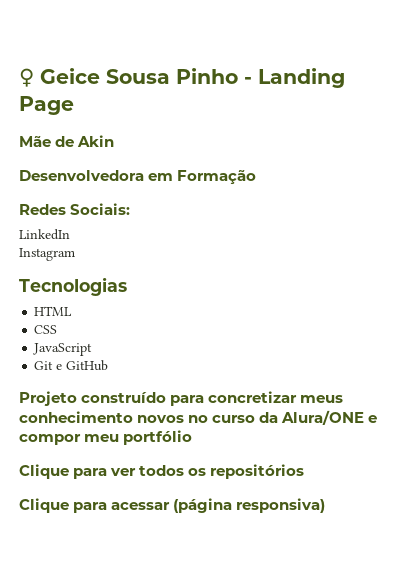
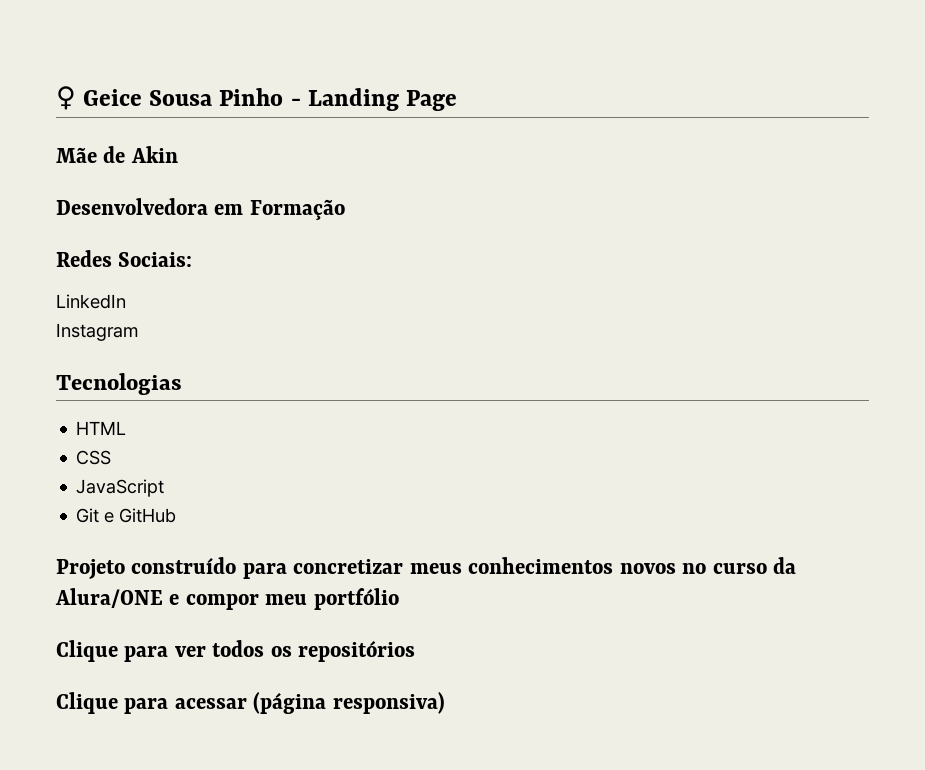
[19,411,133,423] conhecimento -> [468,557,614,574] conhecimentos

